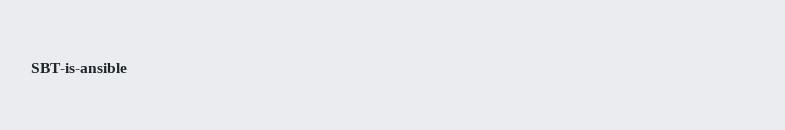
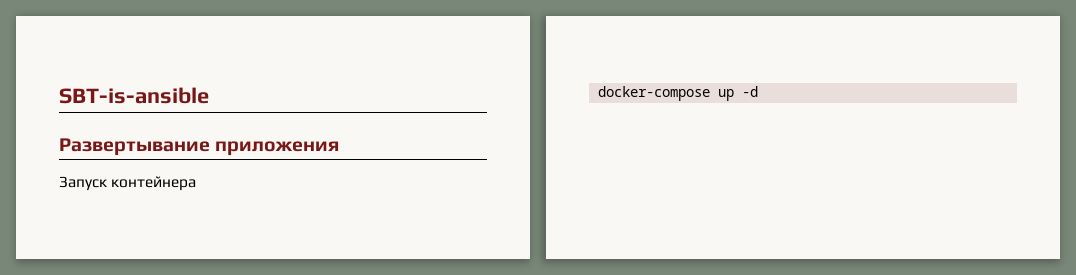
(127, 68) none -> [59,138,340,156] [59,176,197,191] [598,86,759,101] // Развертывание приложения // Запуск контейнера // docker-compose up -d

